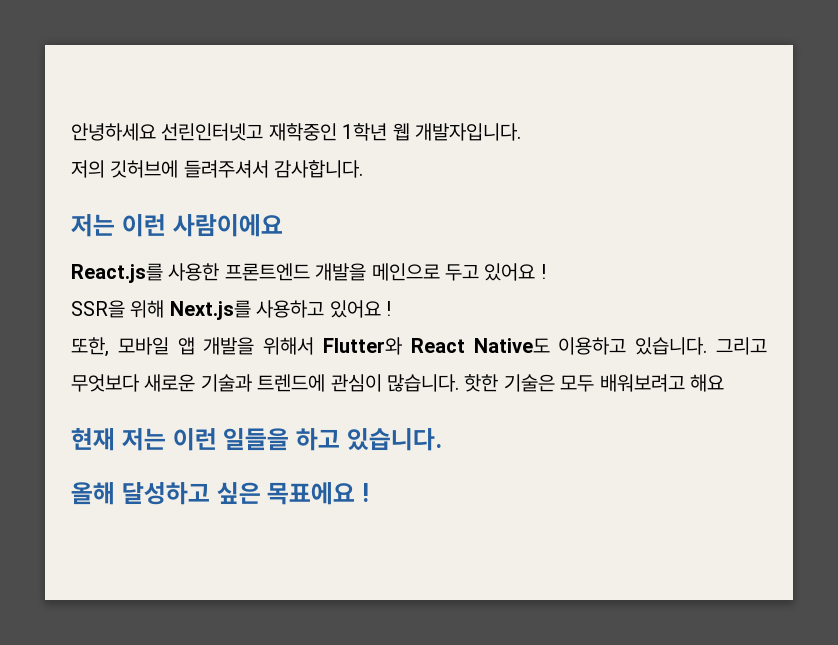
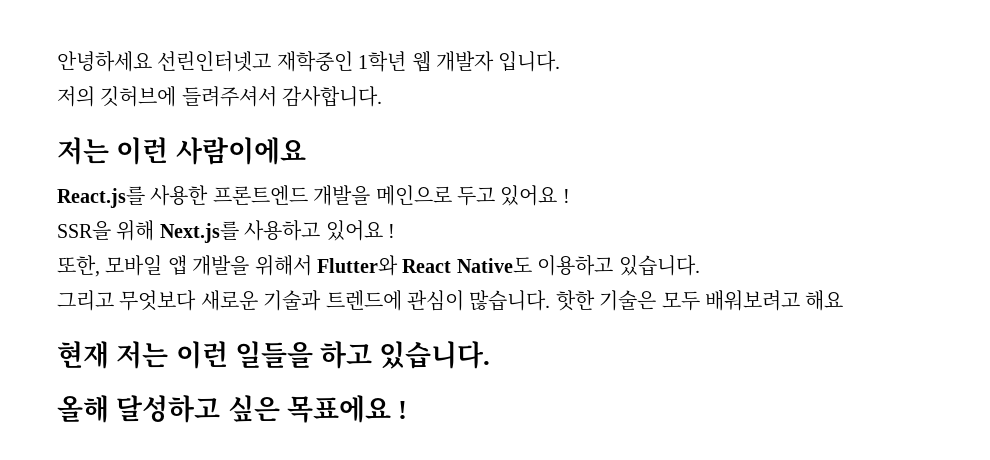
[414,123,521,141] 개발자입니다. -> [435,51,561,72] 개발자 입니다.
(708, 346) none -> (700, 265) //

